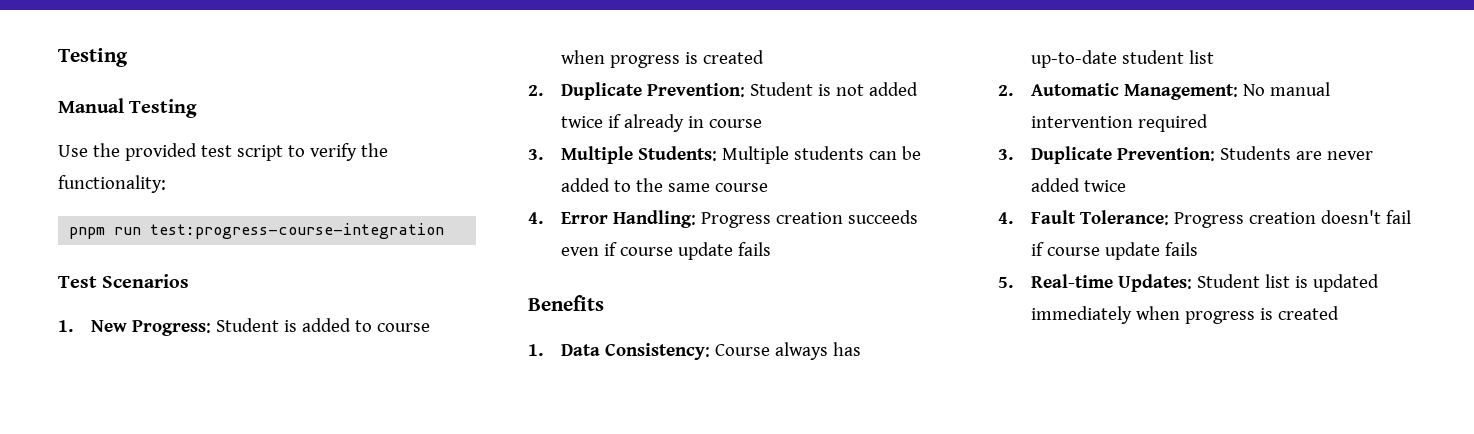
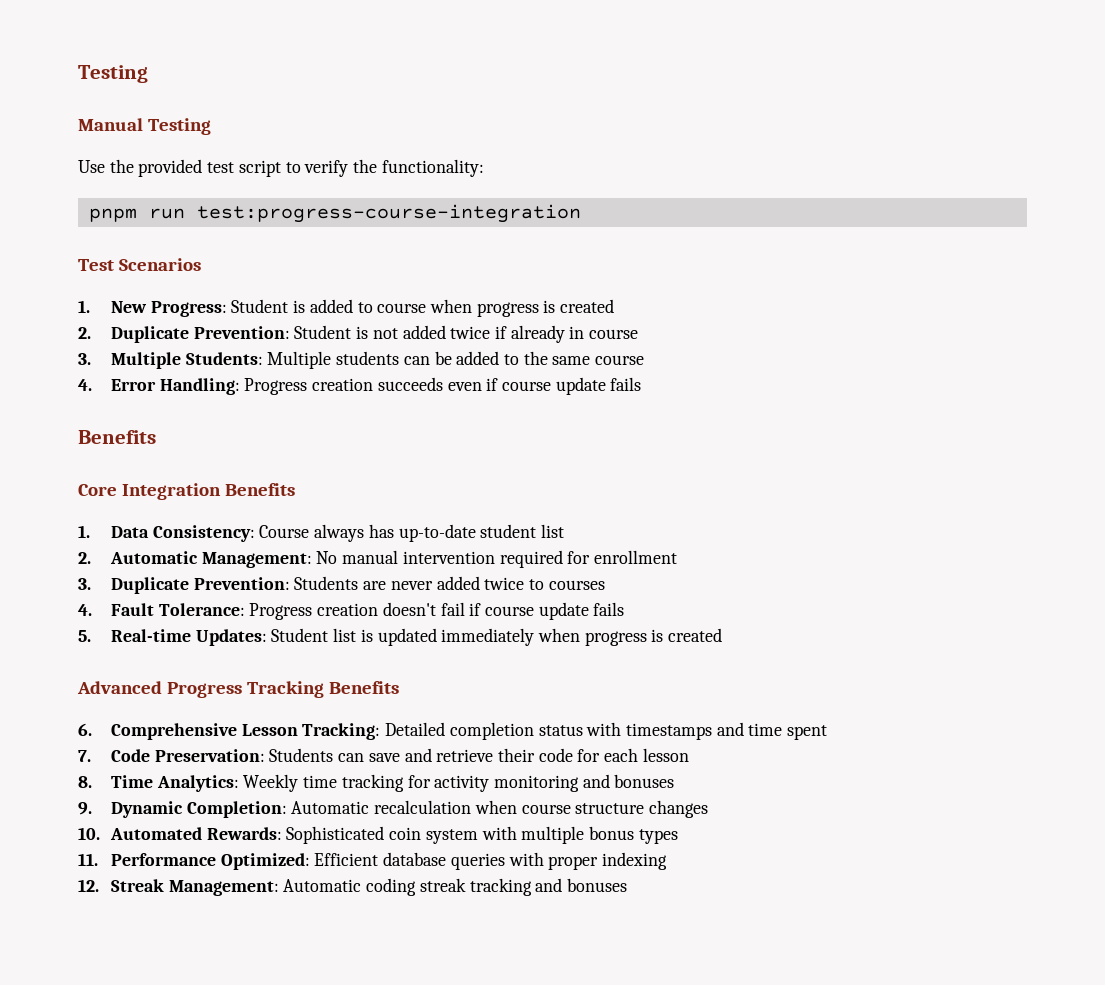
(604, 303) none -> [78,483,296,500] // Core Integration Benefits
(1208, 123) none -> [567,550,677,564] for enrollment
(1126, 186) none -> [528,579,605,590] to courses
(1339, 313) none -> [77,681,400,698] [78,722,828,740] [78,748,689,762] [78,774,675,792] [78,800,708,818] [78,826,678,844] [78,852,667,870] [78,878,627,896] // Advanced Progress Tracking Benefits // 6. Comprehensive Lesson Tracking: Detailed completion status with timestamps and time spent // 7. Code Preservation: Students can save and retrieve their code for each lesson // 8. Time Analytics: Weekly time tracking for activity monitoring and bonuses // 9. Dynamic Completion: Automatic recalculation when course structure changes // 10. Automated Rewards: Sophisticated coin system with multiple bonus types // 11. Performance Optimized: Efficient database queries with proper indexing // 12. Streak Management: Automatic coding streak tracking and bonuses

